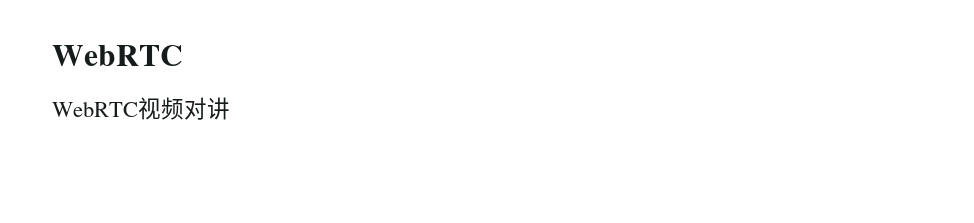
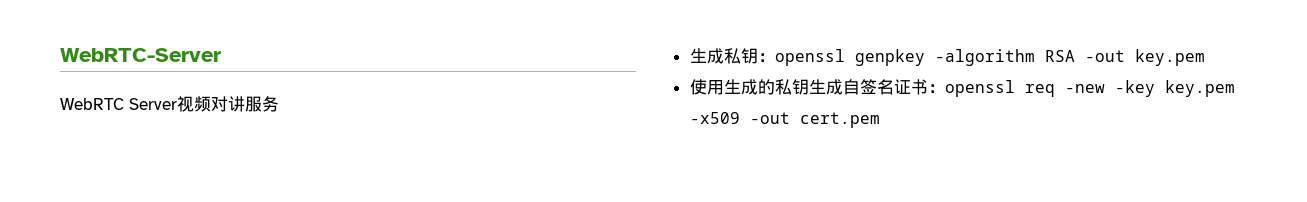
[52,45,183,66] [52,101,138,117] WebRTC // WebRTC -> [60,48,221,62] [60,98,177,110] WebRTC-Server // WebRTC Server
(230, 108) none -> [245,96,279,112] [689,48,1205,66] [689,79,1235,97] [689,112,880,128] 服务 // 生成私钥：openssl genpkey -algorithm RSA -out key.pem // 使用生成的私钥生成自签名证书：openssl req -new -key key.pem -x509 -out cert.pem

